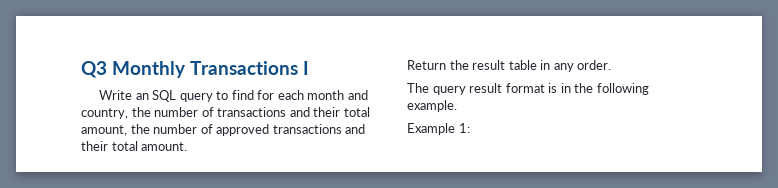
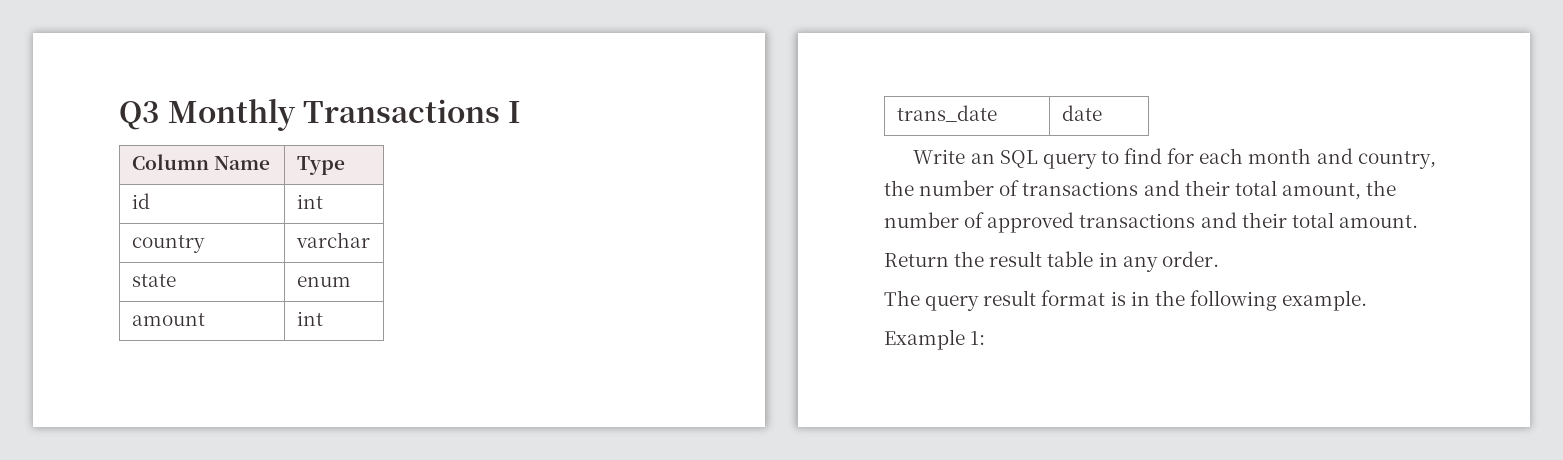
(309, 68) none -> [131,154,270,170] [296,156,345,175] [131,193,150,209] [296,194,323,209] [131,235,205,253] [295,232,370,248] [131,274,176,287] [296,276,351,287] [131,313,205,326] [296,311,323,326] [896,105,997,122] [1061,105,1102,121] // Column Name | Type // id | int // country | varchar // state | enum // amount | int // trans_date | date

